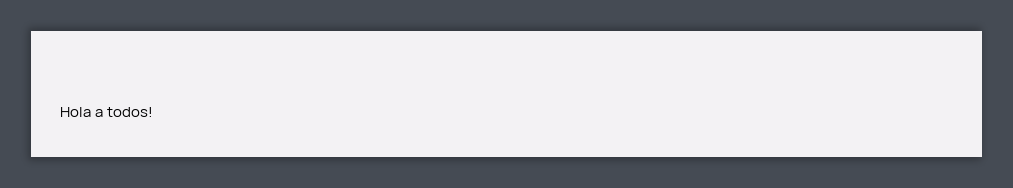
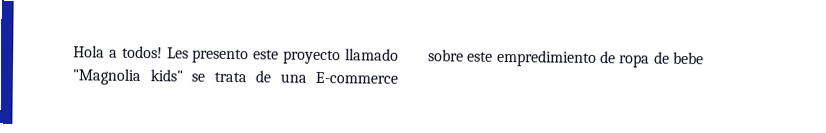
(154, 112) none -> [166,47,399,65] [72,68,398,86] [428,49,704,68] Les presento este proyecto llamado "Magnolia kids" se trata de una E-commerce sobre este empredimiento de ropa de bebe

